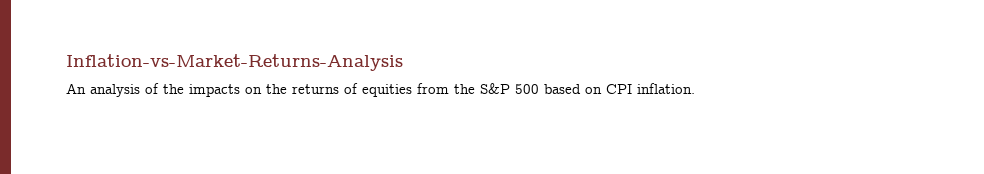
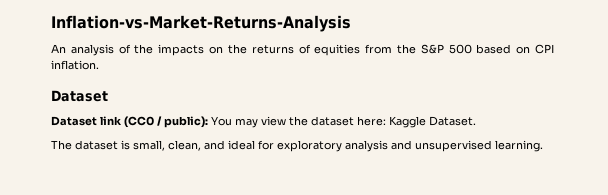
(695, 88) none -> [51,90,108,102] [51,116,476,128] [51,140,543,152] // Dataset // Dataset link (CC0 / public): You may view the dataset here: Kaggle Dataset. // The dataset is small, clean, and ideal for exploratory analysis and unsupervised learning.

